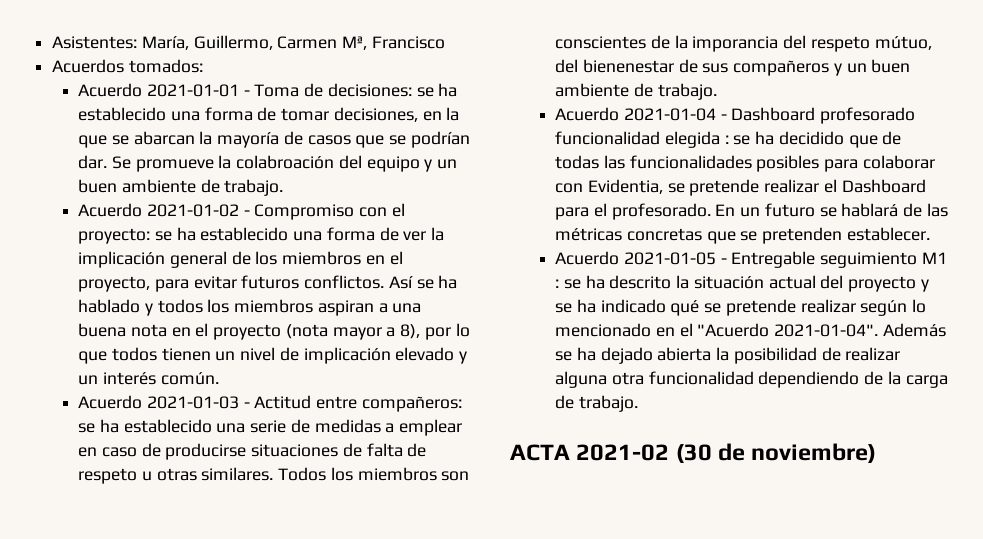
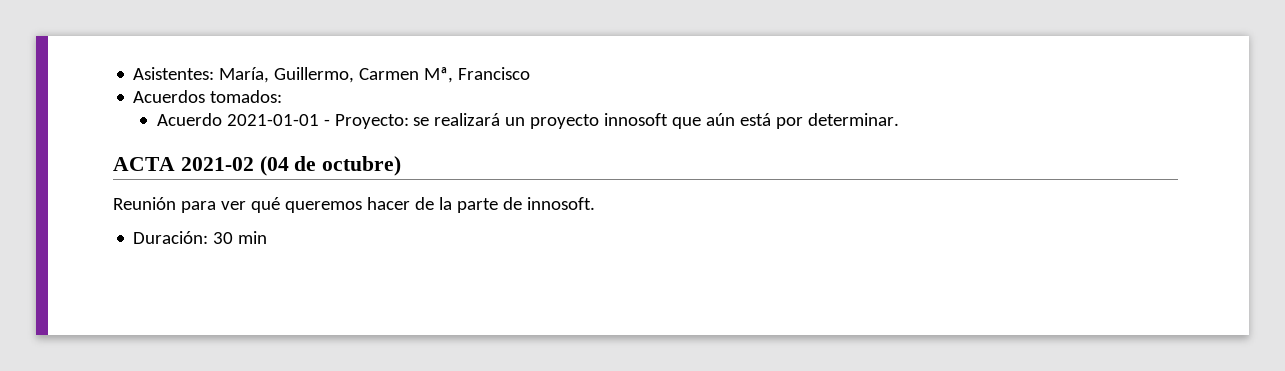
[254,83,458,97] [78,107,460,122] [78,131,470,148] [78,155,458,172] [78,179,284,196] [78,203,405,220] [78,227,445,244] [78,251,403,268] [78,275,458,292] [78,299,422,316] [78,323,470,340] [78,347,468,364] [78,372,219,385] [78,395,462,412] [78,419,463,436] [78,443,427,460] [78,467,470,484] [555,35,932,52] [555,59,911,76] [555,83,717,100] [555,107,916,124] [555,131,902,148] [555,155,935,172] [555,179,926,196] [555,203,948,220] [555,227,930,244] [555,251,947,268] [555,275,929,292] [555,299,927,316] [555,323,946,337] [555,347,901,364] [555,371,948,388] [555,395,638,412] [510,443,877,463] Toma de decisiones: se ha establecido una forma de tomar decisiones, en la que se abarcan la mayoría de casos que se podrían dar. Se promueve la colabroación del equipo y un buen ambiente de trabajo. // Acuerdo 2021-01-02 - Compromiso con el proyecto: se ha establecido una forma de ver la implicación general de los miembros en el proyecto, para evitar futuros conflictos. Así se ha hablado y todos los miembros aspiran a una buena nota en el proyecto (nota mayor a 8), por lo que todos tienen un nivel de implicación elevado y un interés común. // Acuerdo 2021-01-03 - Actitud entre compañeros: se ha establecido una serie de medidas a emplear en caso de producirse situaciones de falta de respeto u otras similares. Todos los miembros son conscientes de la imporancia del respeto mútuo, del bienenestar de sus compañeros y un buen ambiente de trabajo. // Acuerdo 2021-01-04 - Dashboard profesorado funcionalidad elegida : se ha decidido que de todas las funcionalidades posibles para colaborar con Evidentia, se pretende realizar el Dashboard para el profesorado. En un futuro se hablará de las métricas concretas que se pretenden establecer. // Acuerdo 2021-01-05 - Entregable seguimiento M1 : se ha descrito la situación actual del proyecto y se ha indicado qué se pretende realizar según lo mencionado en el "Acuerdo 2021-01-04". Además se ha dejado abierta la posibilidad de realizar alguna otra funcionalidad dependiendo de la carga de trabajo. // ACTA 2021-02 (30 de noviembre) -> [334,113,900,129] [113,156,402,176] [113,197,595,213] [133,231,268,244] Proyecto: se realizará un proyecto innosoft que aún está por determinar. // ACTA 2021-02 (04 de octubre) // Reunión para ver qué queremos hacer de la parte de innosoft. // Duración: 30 min

